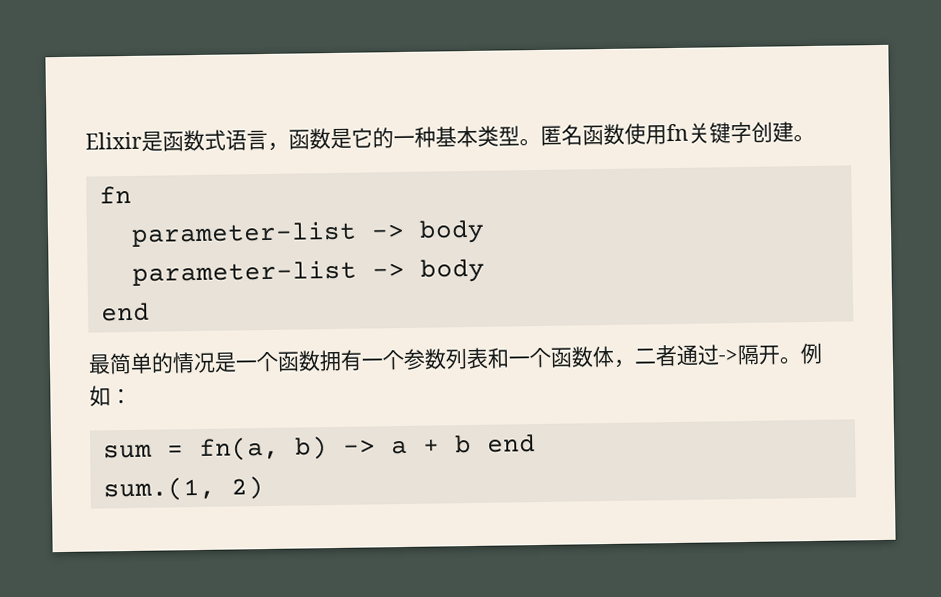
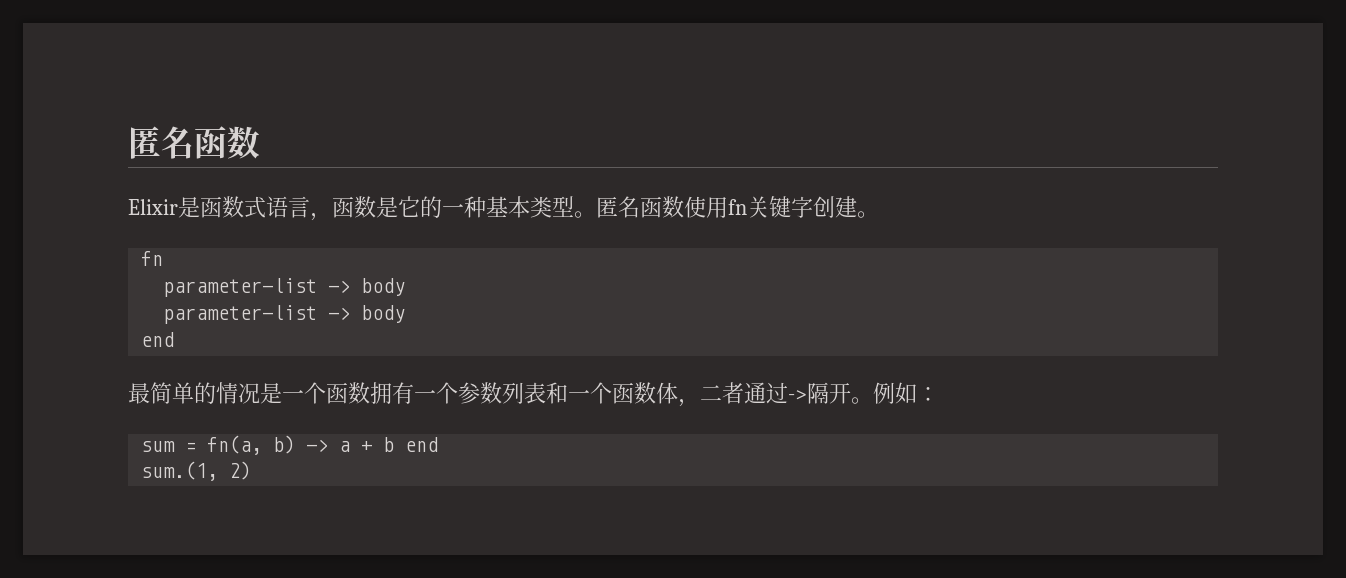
(85, 140) none -> [128,126,260,159] 匿名函数 //

